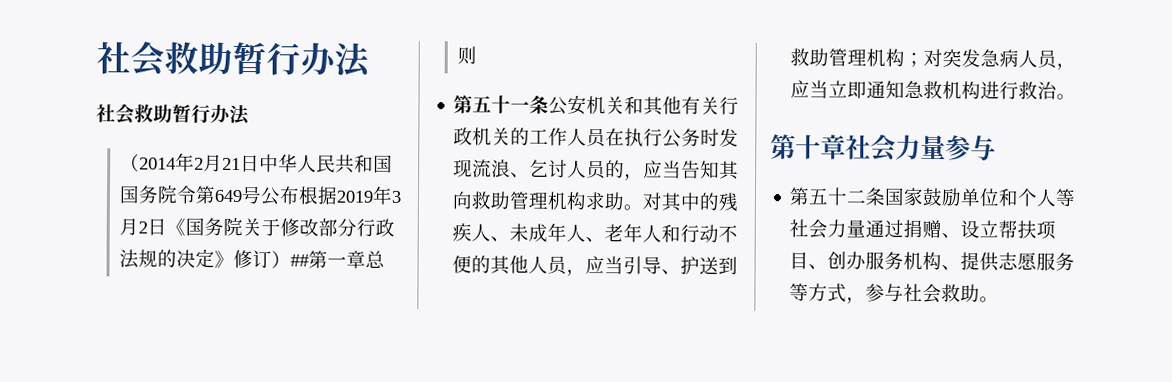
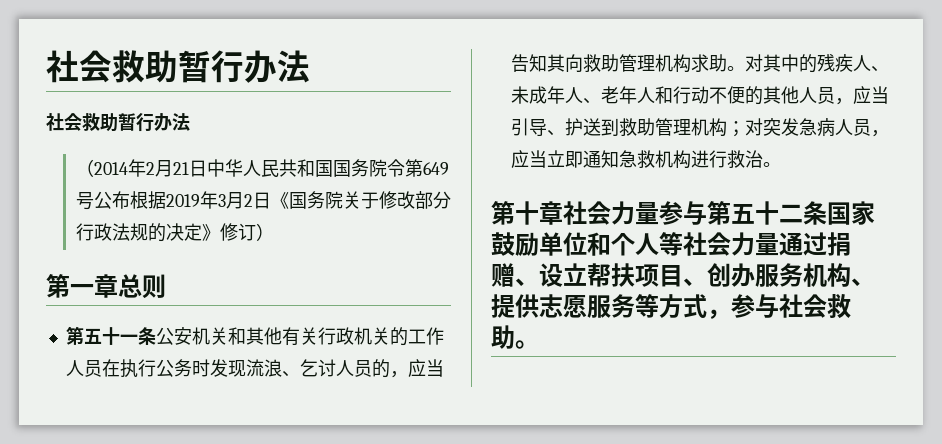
[290,254,310,267] ## -> (274, 232) //
(996, 148) // -> (707, 213) none

